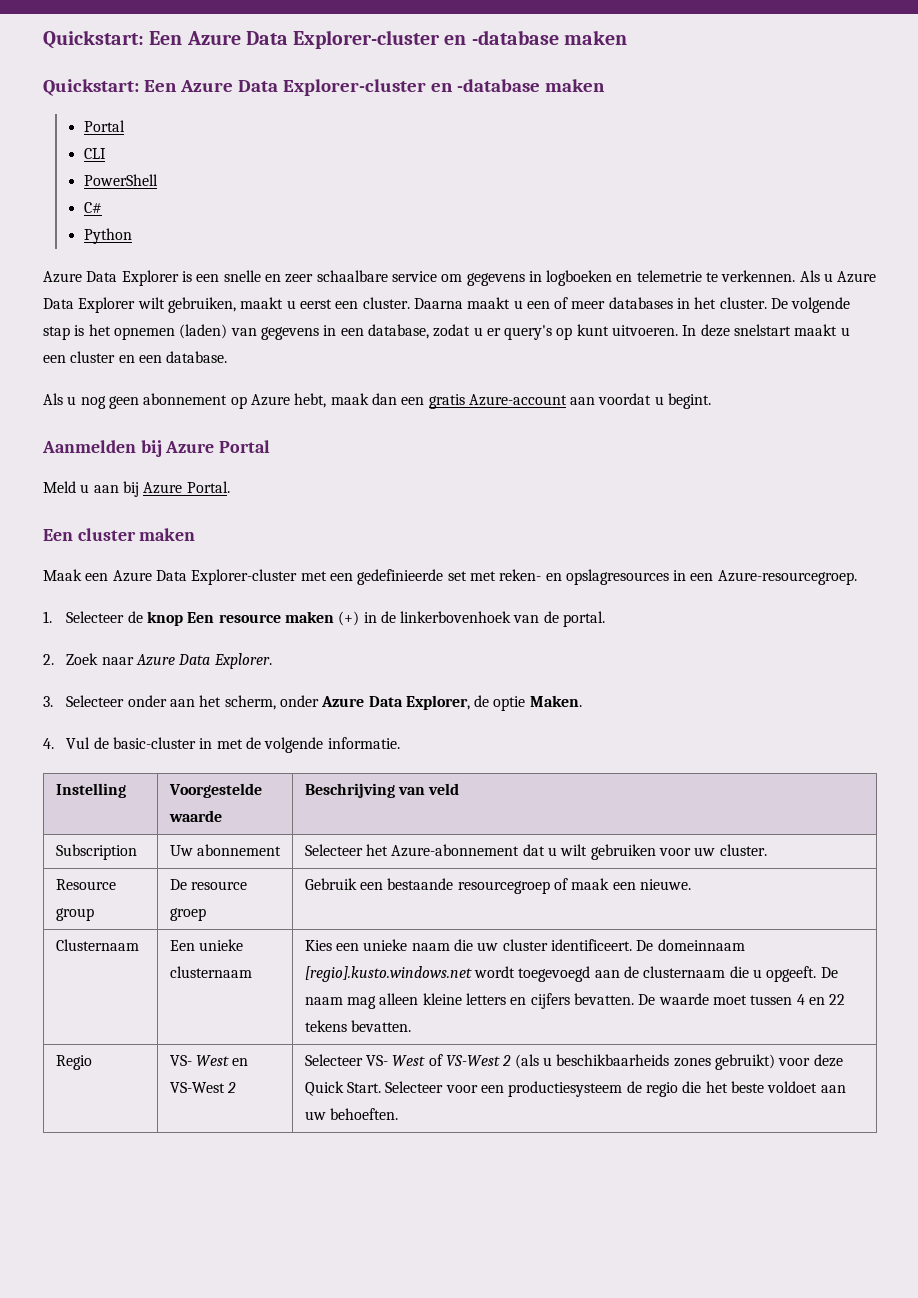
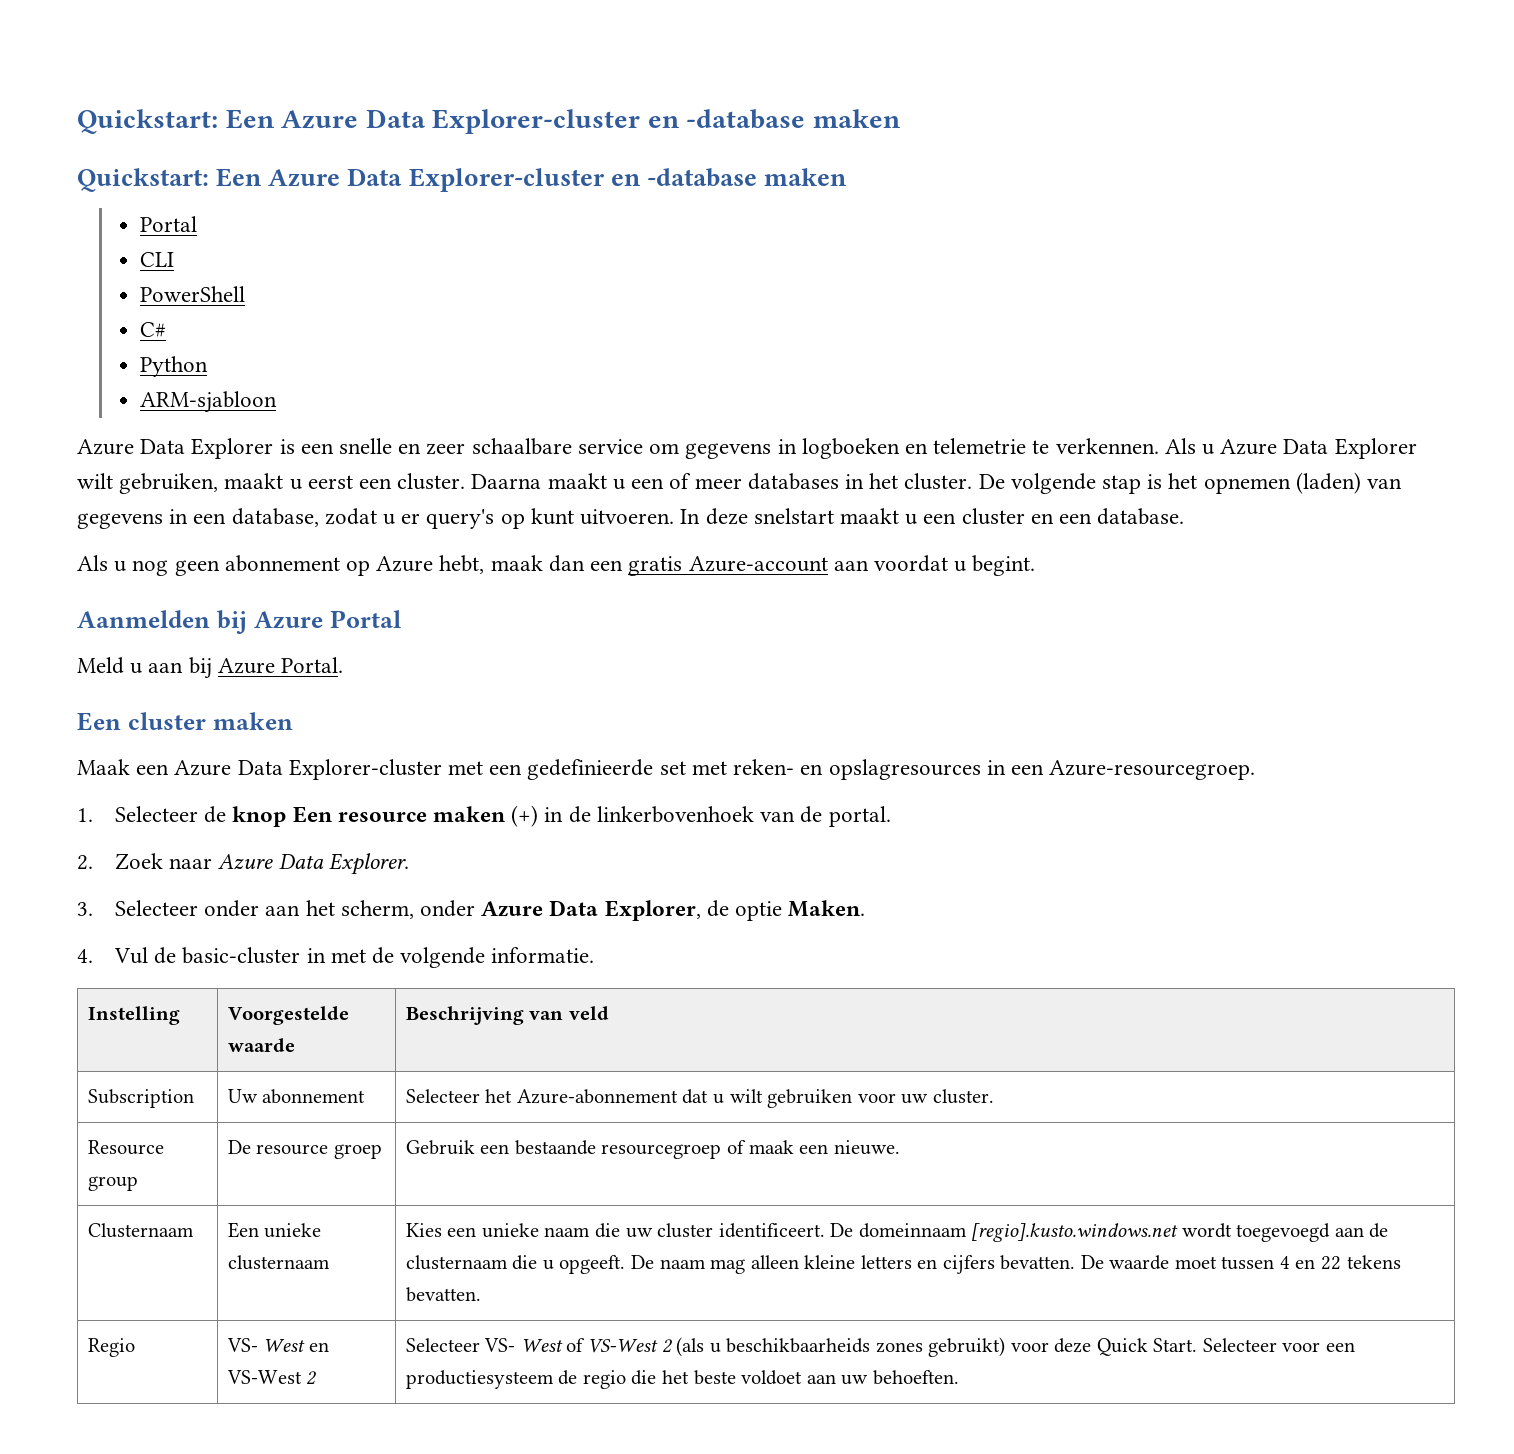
(132, 236) none -> [140,391,278,413] // ARM-sjabloon

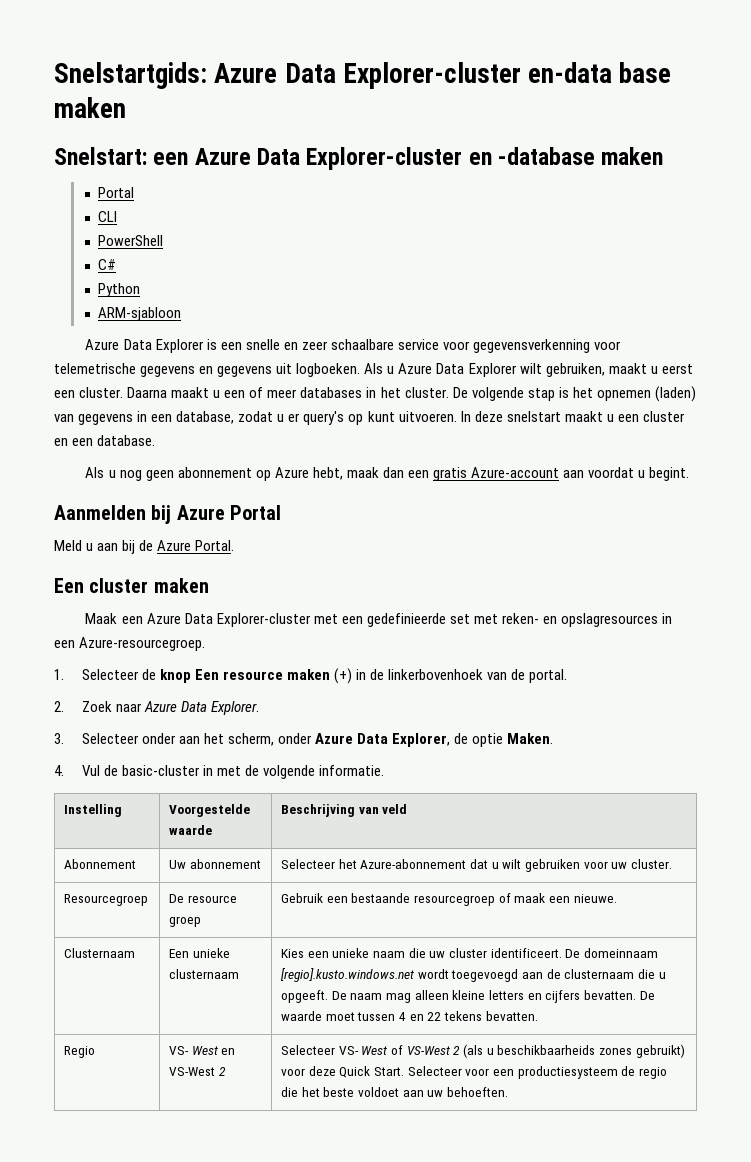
[77,109,901,134] [77,168,263,192] Quickstart: Een Azure Data Explorer-cluster en -database maken // Quickstart: Een -> [54,62,672,89] [54,97,126,118] [54,147,189,165] Snelstartgids: Azure Data Explorer-cluster en-data base maken // Snelstart: een
[649,438,1159,459] om gegevens in logboeken en telemetrie te verkennen. -> [442,339,622,353] [54,363,361,377] voor gegevensverkenning voor telemetrische gegevens en gegevens uit logboeken.
(212, 668) none -> [139,540,154,551] de
[87,1089,194,1108] Subscription -> [64,859,137,869] Abonnement
[87,1140,164,1155] [87,1176,138,1191] Resource group -> [64,894,149,906] Resourcegroep

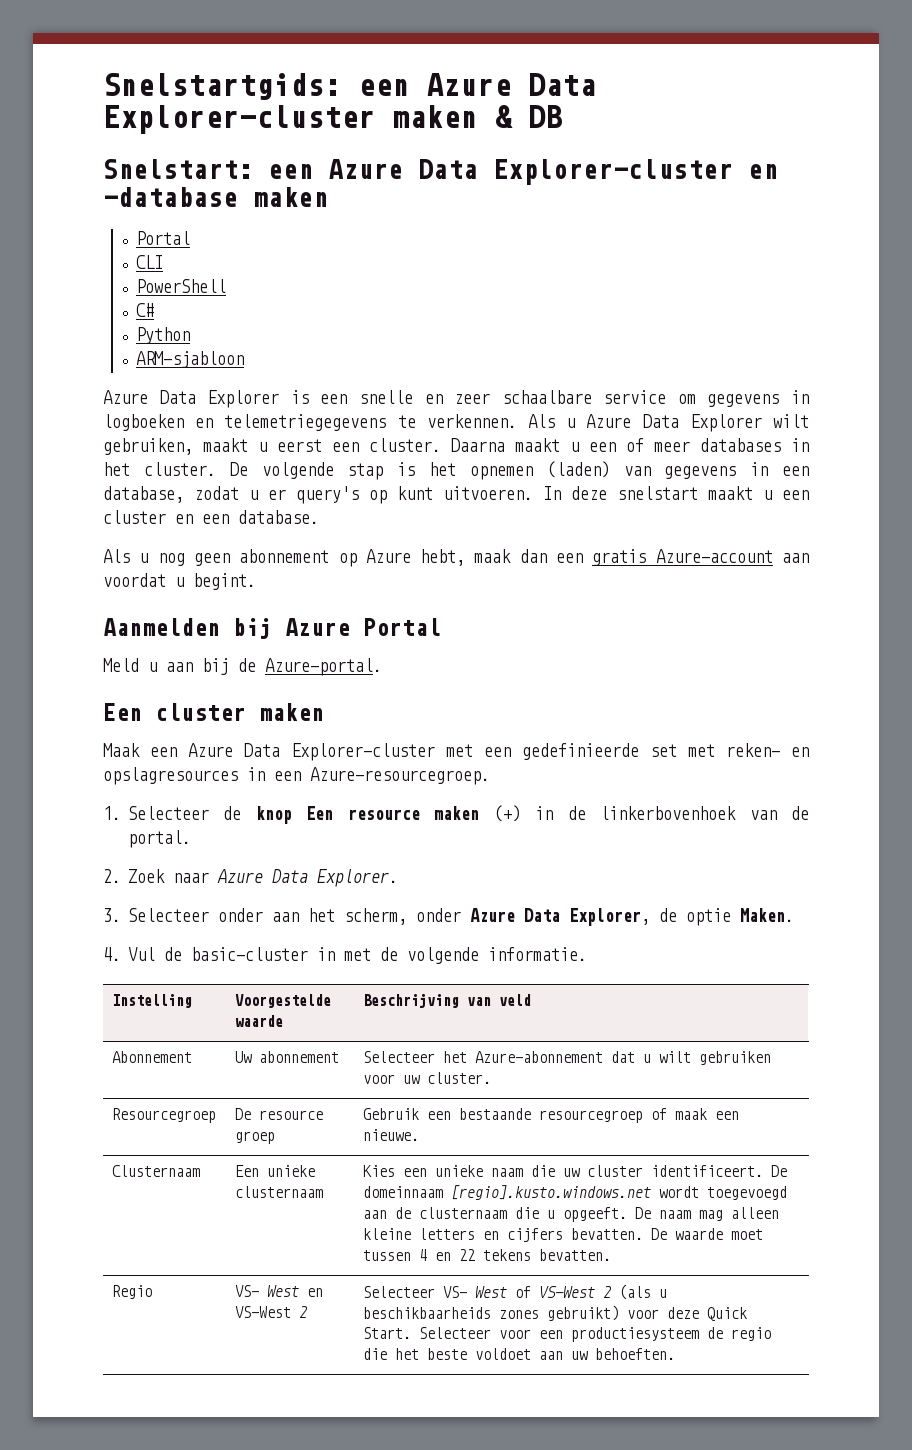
[214,62,672,89] [54,97,126,118] Azure Data Explorer-cluster en-data base maken -> [358,73,596,96] [103,105,562,134] een Azure Data Explorer-cluster maken & DB
[442,339,622,353] [54,363,361,377] voor gegevensverkenning voor telemetrische gegevens en gegevens uit logboeken. -> [677,390,810,407] [103,414,517,431] om gegevens in logboeken en telemetriegegevens te verkennen.
[157,540,235,551] Azure Portal. -> [265,658,382,676] Azure-portal.

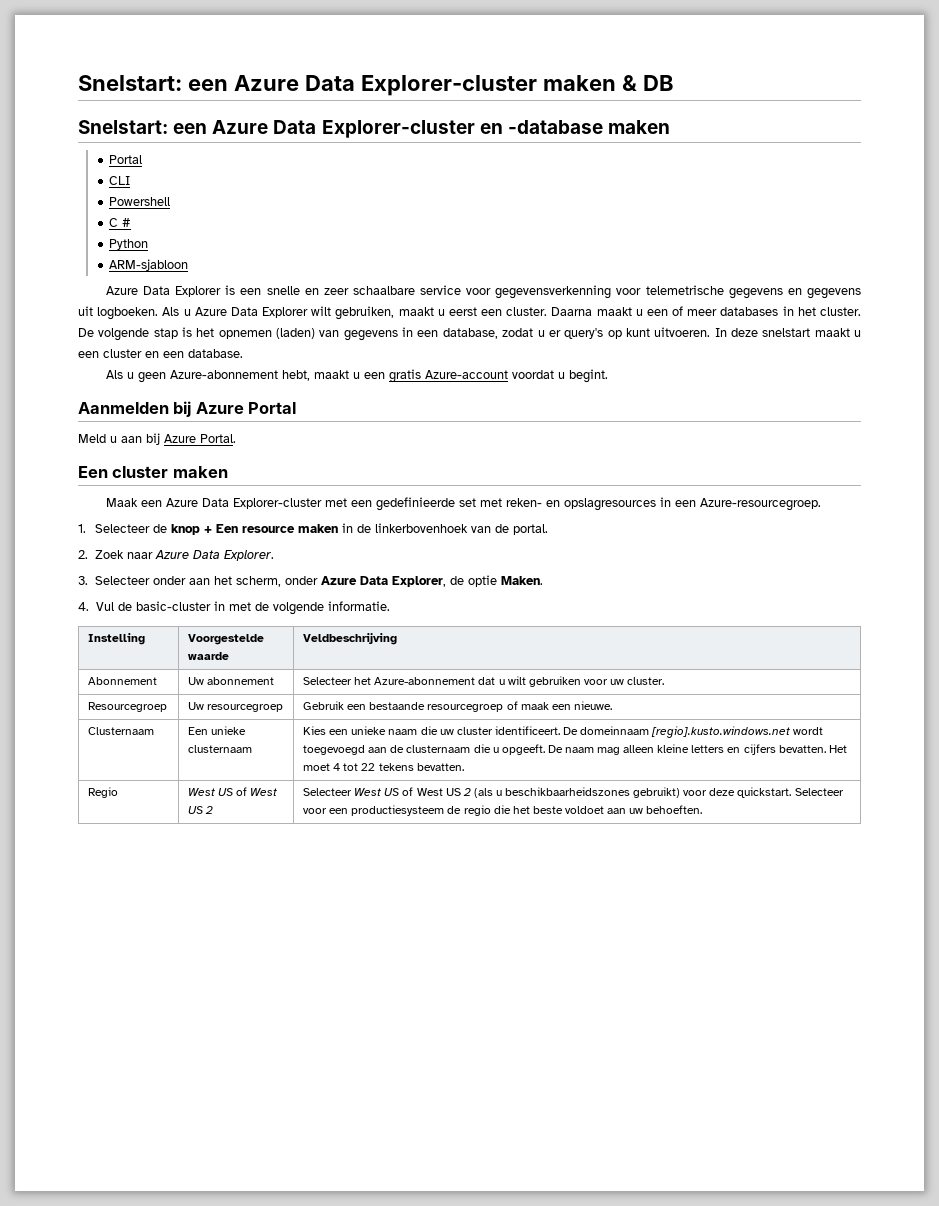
[103,73,341,100] Snelstartgids: -> [78,75,182,91] Snelstart:
[135,279,226,293] [135,303,154,317] PowerShell // C# -> [109,197,171,206] [109,218,132,227] Powershell // C #
[677,390,810,407] [103,414,517,431] om gegevens in logboeken en telemetriegegevens te verkennen. -> [466,285,862,299] [78,306,159,320] voor gegevensverkenning voor telemetrische gegevens en gegevens uit logboeken.
[157,549,547,567] nog geen abonnement op Azure hebt, maak dan -> [137,370,360,383] geen Azure-abonnement hebt, maakt u
[782,553,809,563] aan -> (508, 374) none
[238,658,382,676] de Azure-portal. -> [164,434,236,443] Azure Portal.
(292, 815) none -> [204,526,213,533] +
[493,805,521,822] (+) -> (339, 528) none
[363,993,532,1008] Beschrijving van veld -> [303,633,398,645] Veldbeschrijving
[235,1108,324,1120] [235,1131,276,1144] De resource groep -> [188,702,284,712] Uw resourcegroep
[651,1228,764,1240] [363,1249,612,1261] [112,1285,153,1299] [235,1285,324,1297] [235,1306,309,1318] [363,1286,596,1298] De waarde moet tussen 4 en 22 tekens bevatten. // Regio | VS- West en VS-West 2 | Selecteer VS- West of VS-West -> [828,745,847,753] [303,763,464,771] [88,787,119,798] [188,787,278,796] [188,806,214,814] [303,787,461,796] Het moet 4 tot 22 tekens bevatten. // Regio | West US of West US 2 | Selecteer West US of West US
[363,1307,540,1319] beschikbaarheids zones -> [505,787,631,796] beschikbaarheidszones
[707,1307,748,1321] [363,1327,412,1339] Quick Start. -> [737,787,792,798] quickstart.

